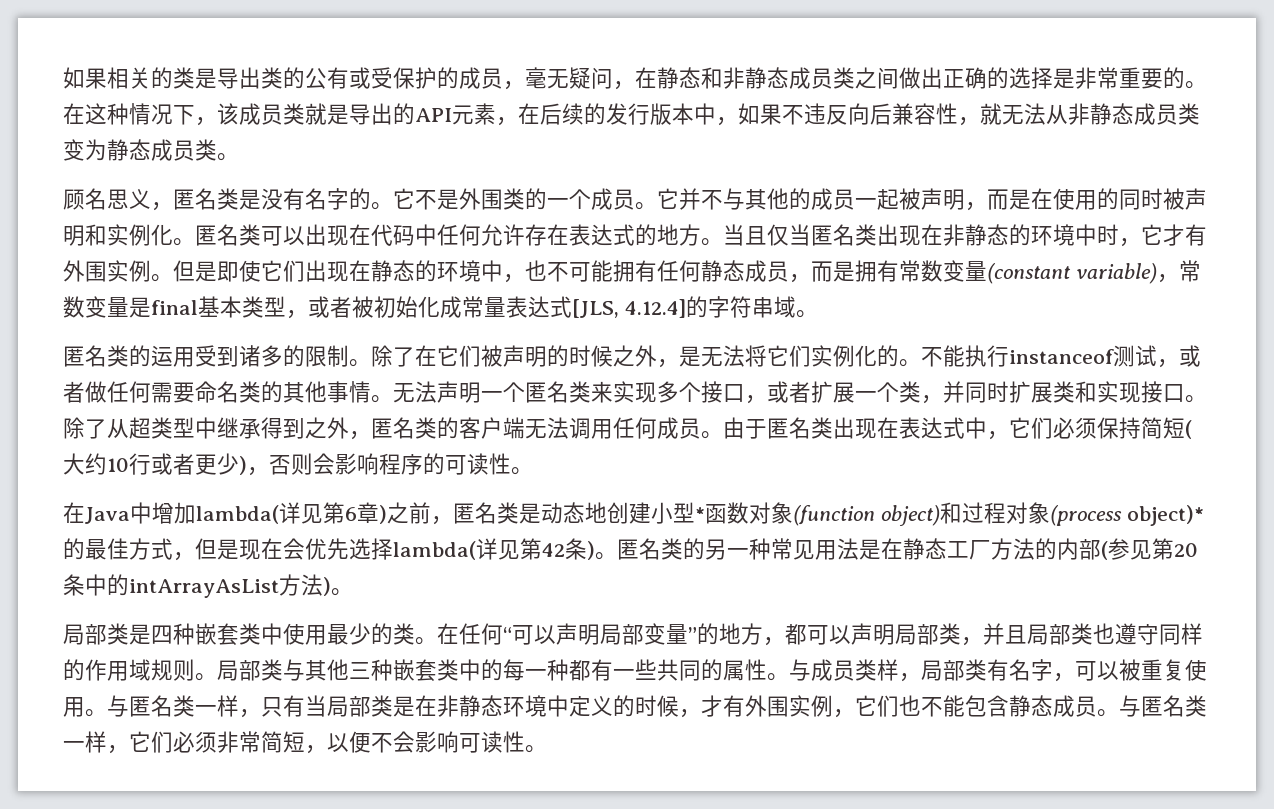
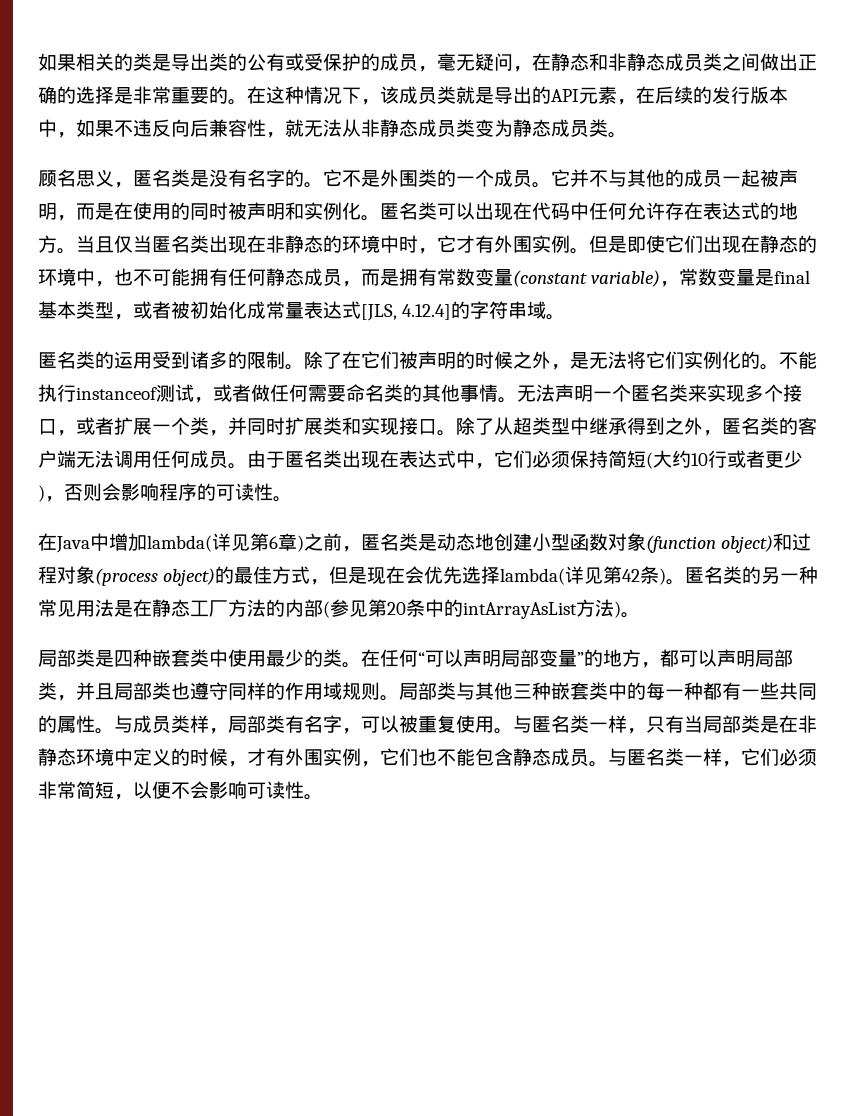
[695,507,705,521] * -> (570, 542) none
[1126,505,1204,526] object)* -> [163,568,216,586] object)

